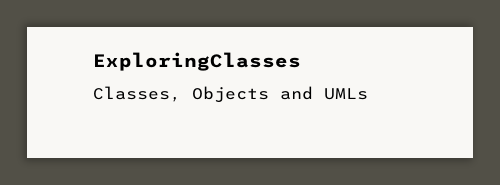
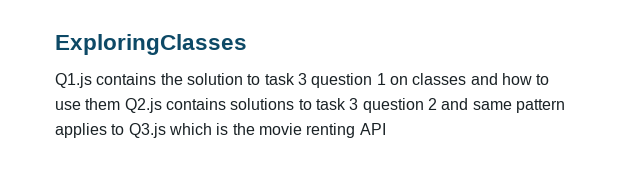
[93,86,368,103] Classes, Objects and UMLs -> [55,73,550,88] [55,98,565,113] [55,123,386,138] Q1.js contains the solution to task 3 question 1 on classes and how to use them Q2.js contains solutions to task 3 question 2 and same pattern applies to Q3.js which is the movie renting API

